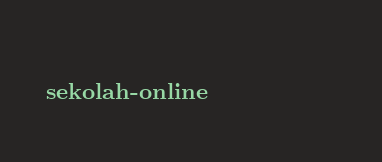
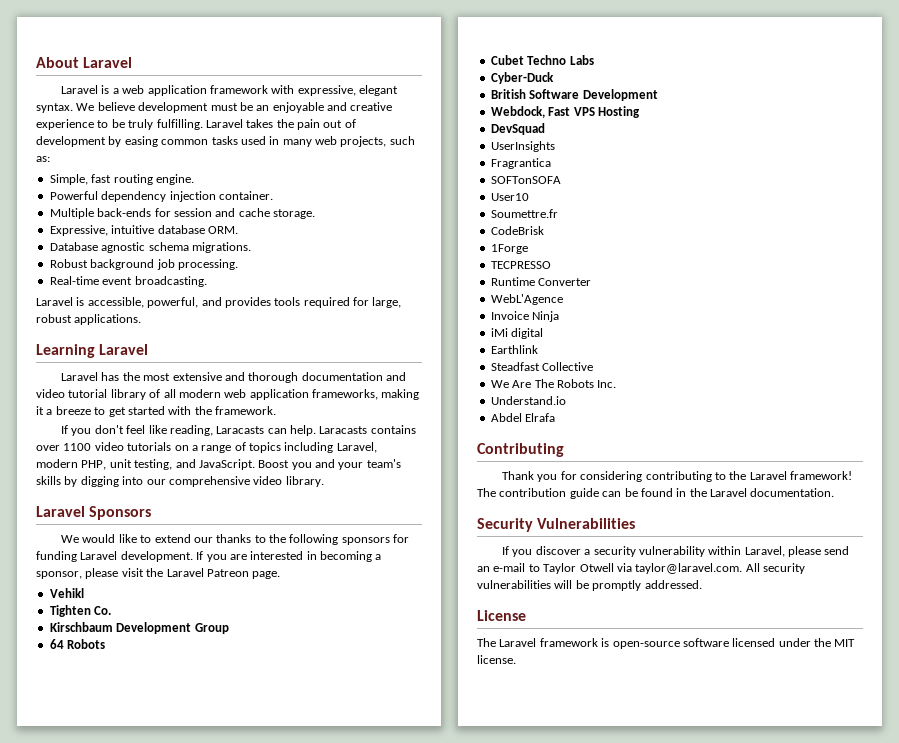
[46,83,208,99] sekolah-online -> [36,57,133,68] [61,85,399,96] [36,102,393,113] [36,119,356,130] [36,136,415,147] [36,156,50,162] [49,174,194,185] [49,191,273,202] [49,208,315,219] [49,225,238,236] [49,242,251,253] [49,259,238,270] [49,276,207,287] [36,297,402,308] [36,314,142,325] [36,344,149,358] [61,372,407,383] [36,389,420,400] [36,406,276,417] [61,425,416,436] [36,442,377,453] [36,459,401,470] [36,476,324,487] [36,506,152,520] [61,534,410,545] [36,551,382,562] [36,568,281,579] [49,588,84,598] [49,605,112,617] [49,622,229,634] [49,639,106,649] [490,55,594,65] [490,72,554,84] [490,89,658,101] [490,106,640,118] [490,123,545,135] [490,141,555,152] [490,158,551,169] [490,176,561,184] [490,193,529,201] [490,209,558,218] [490,226,544,235] [490,244,528,254] [490,261,551,269] [490,277,592,286] [490,294,563,305] [490,311,560,322] [490,328,544,339] [490,345,538,354] [490,362,594,371] [490,379,617,388] [490,396,566,405] [490,413,556,422] [477,443,564,457] [502,471,853,482] [477,488,835,499] [477,518,636,532] [502,546,850,557] [477,563,805,574] [477,580,702,591] [477,610,526,621] [477,638,856,649] [477,655,516,664] About Laravel // Laravel is a web application framework with expressive, elegant syntax. We believe development must be an enjoyable and creative experience to be truly fulfilling. Laravel takes the pain out of development by easing common tasks used in many web projects, such as: // Simple, fast routing engine. // Powerful dependency injection container. // Multiple back-ends for session and cache storage. // Expressive, intuitive database ORM. // Database agnostic schema migrations. // Robust background job processing. // Real-time event broadcasting. // Laravel is accessible, powerful, and provides tools required for large, robust applications. // Learning Laravel // Laravel has the most extensive and thorough documentation and video tutorial library of all modern web application frameworks, making it a breeze to get started with the framework. // If you don't feel like reading, Laracasts can help. Laracasts contains over 1100 video tutorials on a range of topics including Laravel, modern PHP, unit testing, and JavaScript. Boost you and your team's skills by digging into our comprehensive video library. // Laravel Sponsors // We would like to extend our thanks to the following sponsors for funding Laravel development. If you are interested in becoming a sponsor, please visit the Laravel Patreon page. // Vehikl // Tighten Co. // Kirschbaum Development Group // 64 Robots // Cubet Techno Labs // Cyber-Duck // British Software Development // Webdock, Fast VPS Hosting // DevSquad // UserInsights // Fragrantica // SOFTonSOFA // User10 // Soumettre.fr // CodeBrisk // 1Forge // TECPRESSO // Runtime Converter // WebL'Agence // Invoice Ninja // iMi digital // Earthlink // Steadfast Collective // We Are The Robots Inc. // Understand.io // Abdel Elrafa // Contributing // Thank you for considering contributing to the Laravel framework! The contribution guide can be found in the Laravel documentation. // Security Vulnerabilities // If you discover a security vulnerability within Laravel, please send an e-mail to Taylor Otwell via taylor@laravel.com. All security vulnerabilities will be promptly addressed. // License // The Laravel framework is open-source software licensed under the MIT license.

